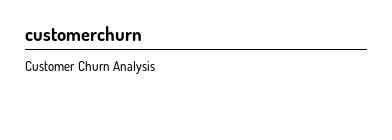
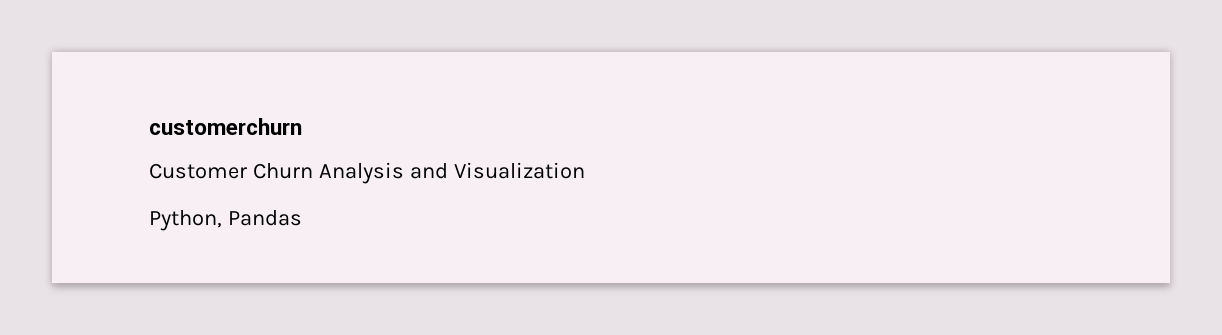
(156, 67) none -> [409,162,585,179] [149,210,302,231] and Visualization // Python, Pandas

